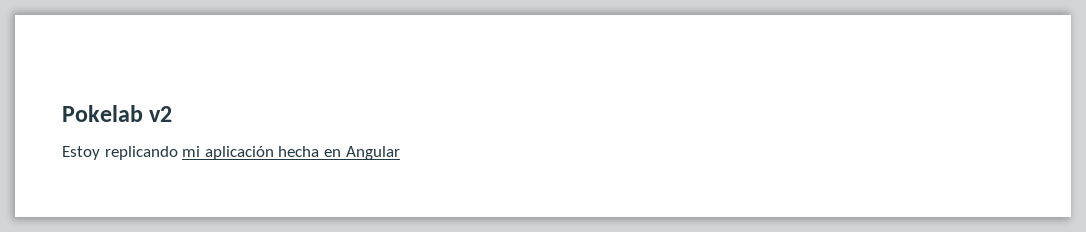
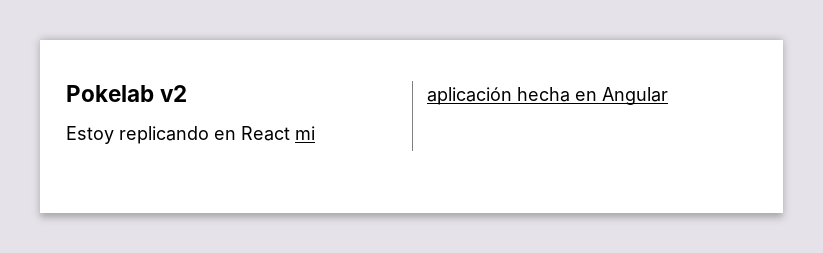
(178, 153) none -> [214,126,290,141] en React

